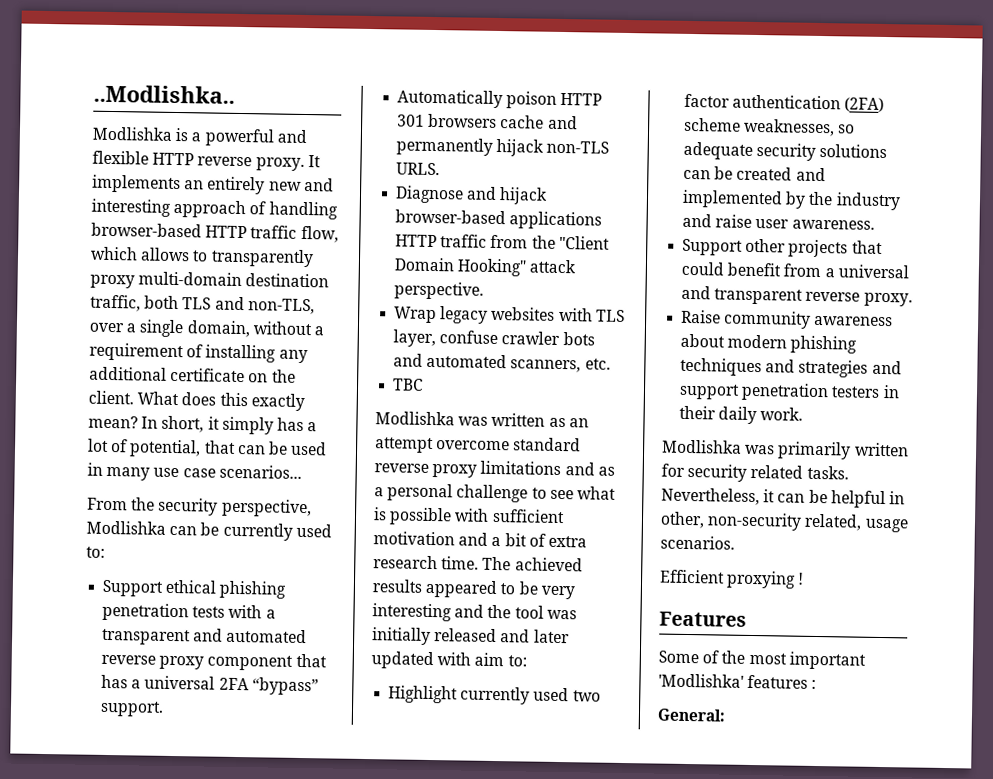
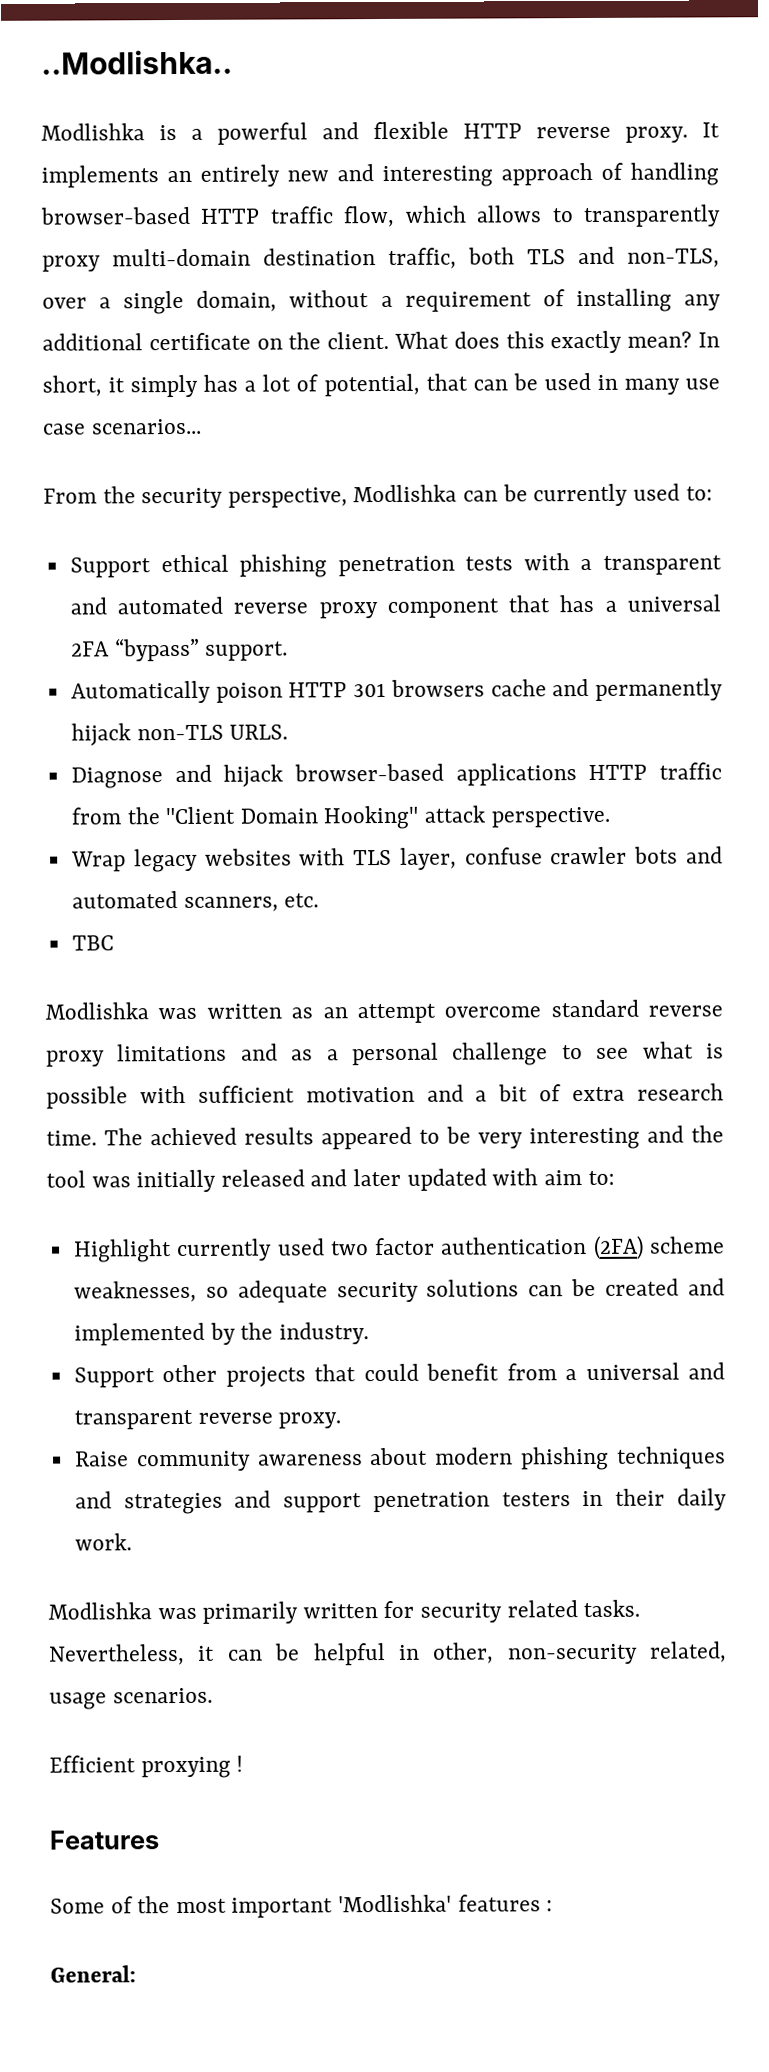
[835,192,901,211] [682,213,875,230] industry and raise user awareness. -> [278,1322,369,1345] industry.

